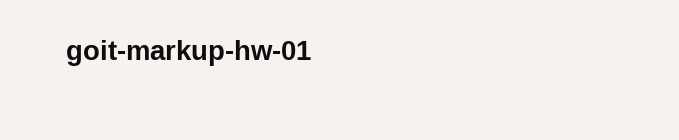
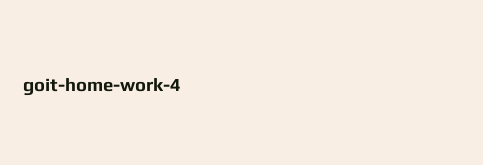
[66,40,311,66] goit-markup-hw-01 -> [23,78,181,96] goit-home-work-4

